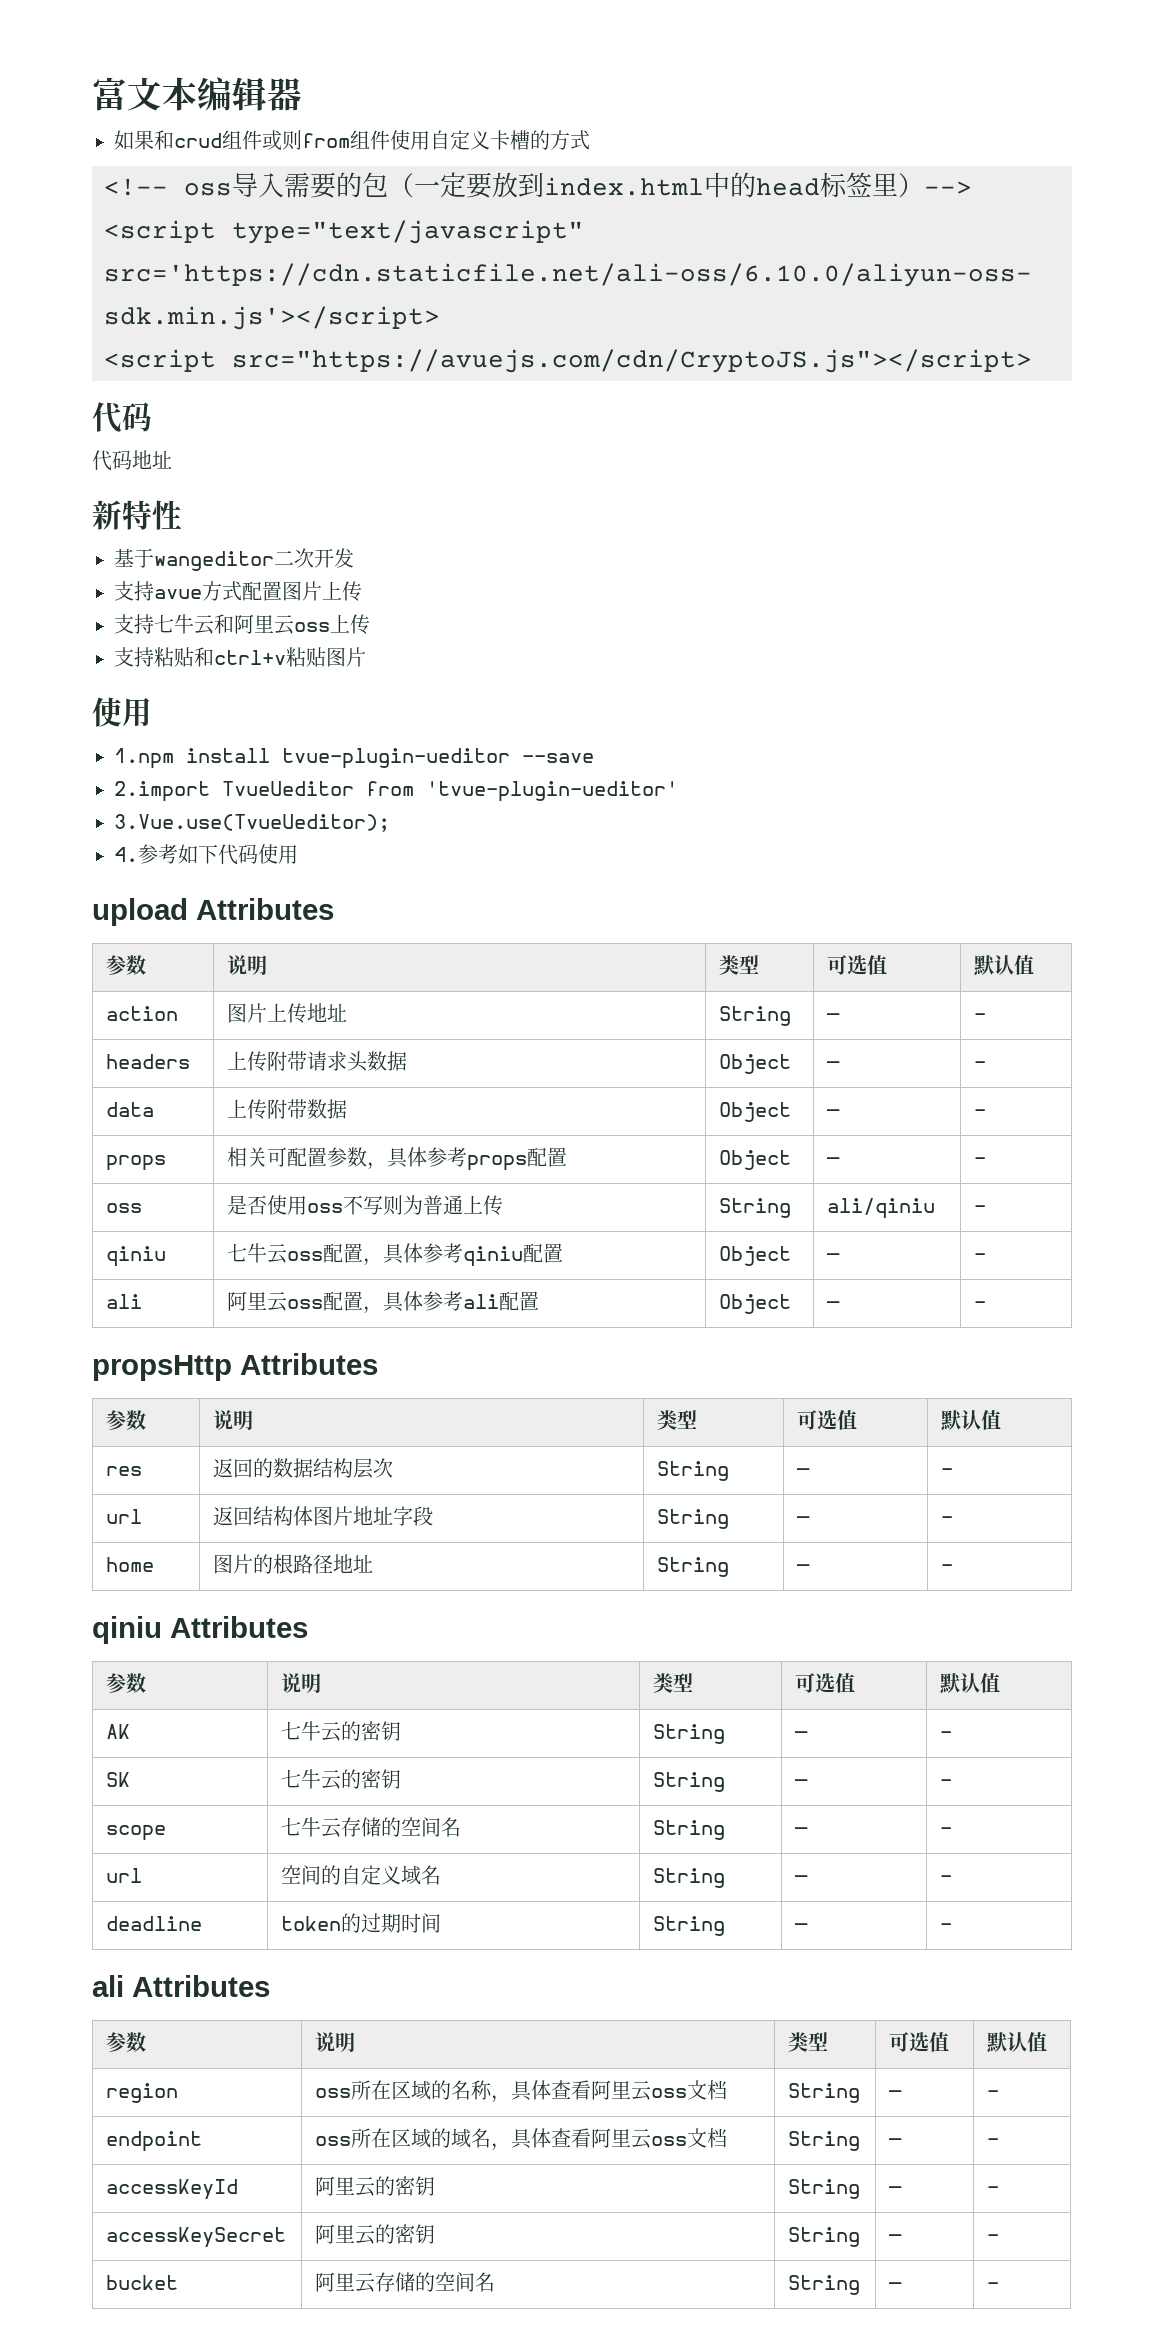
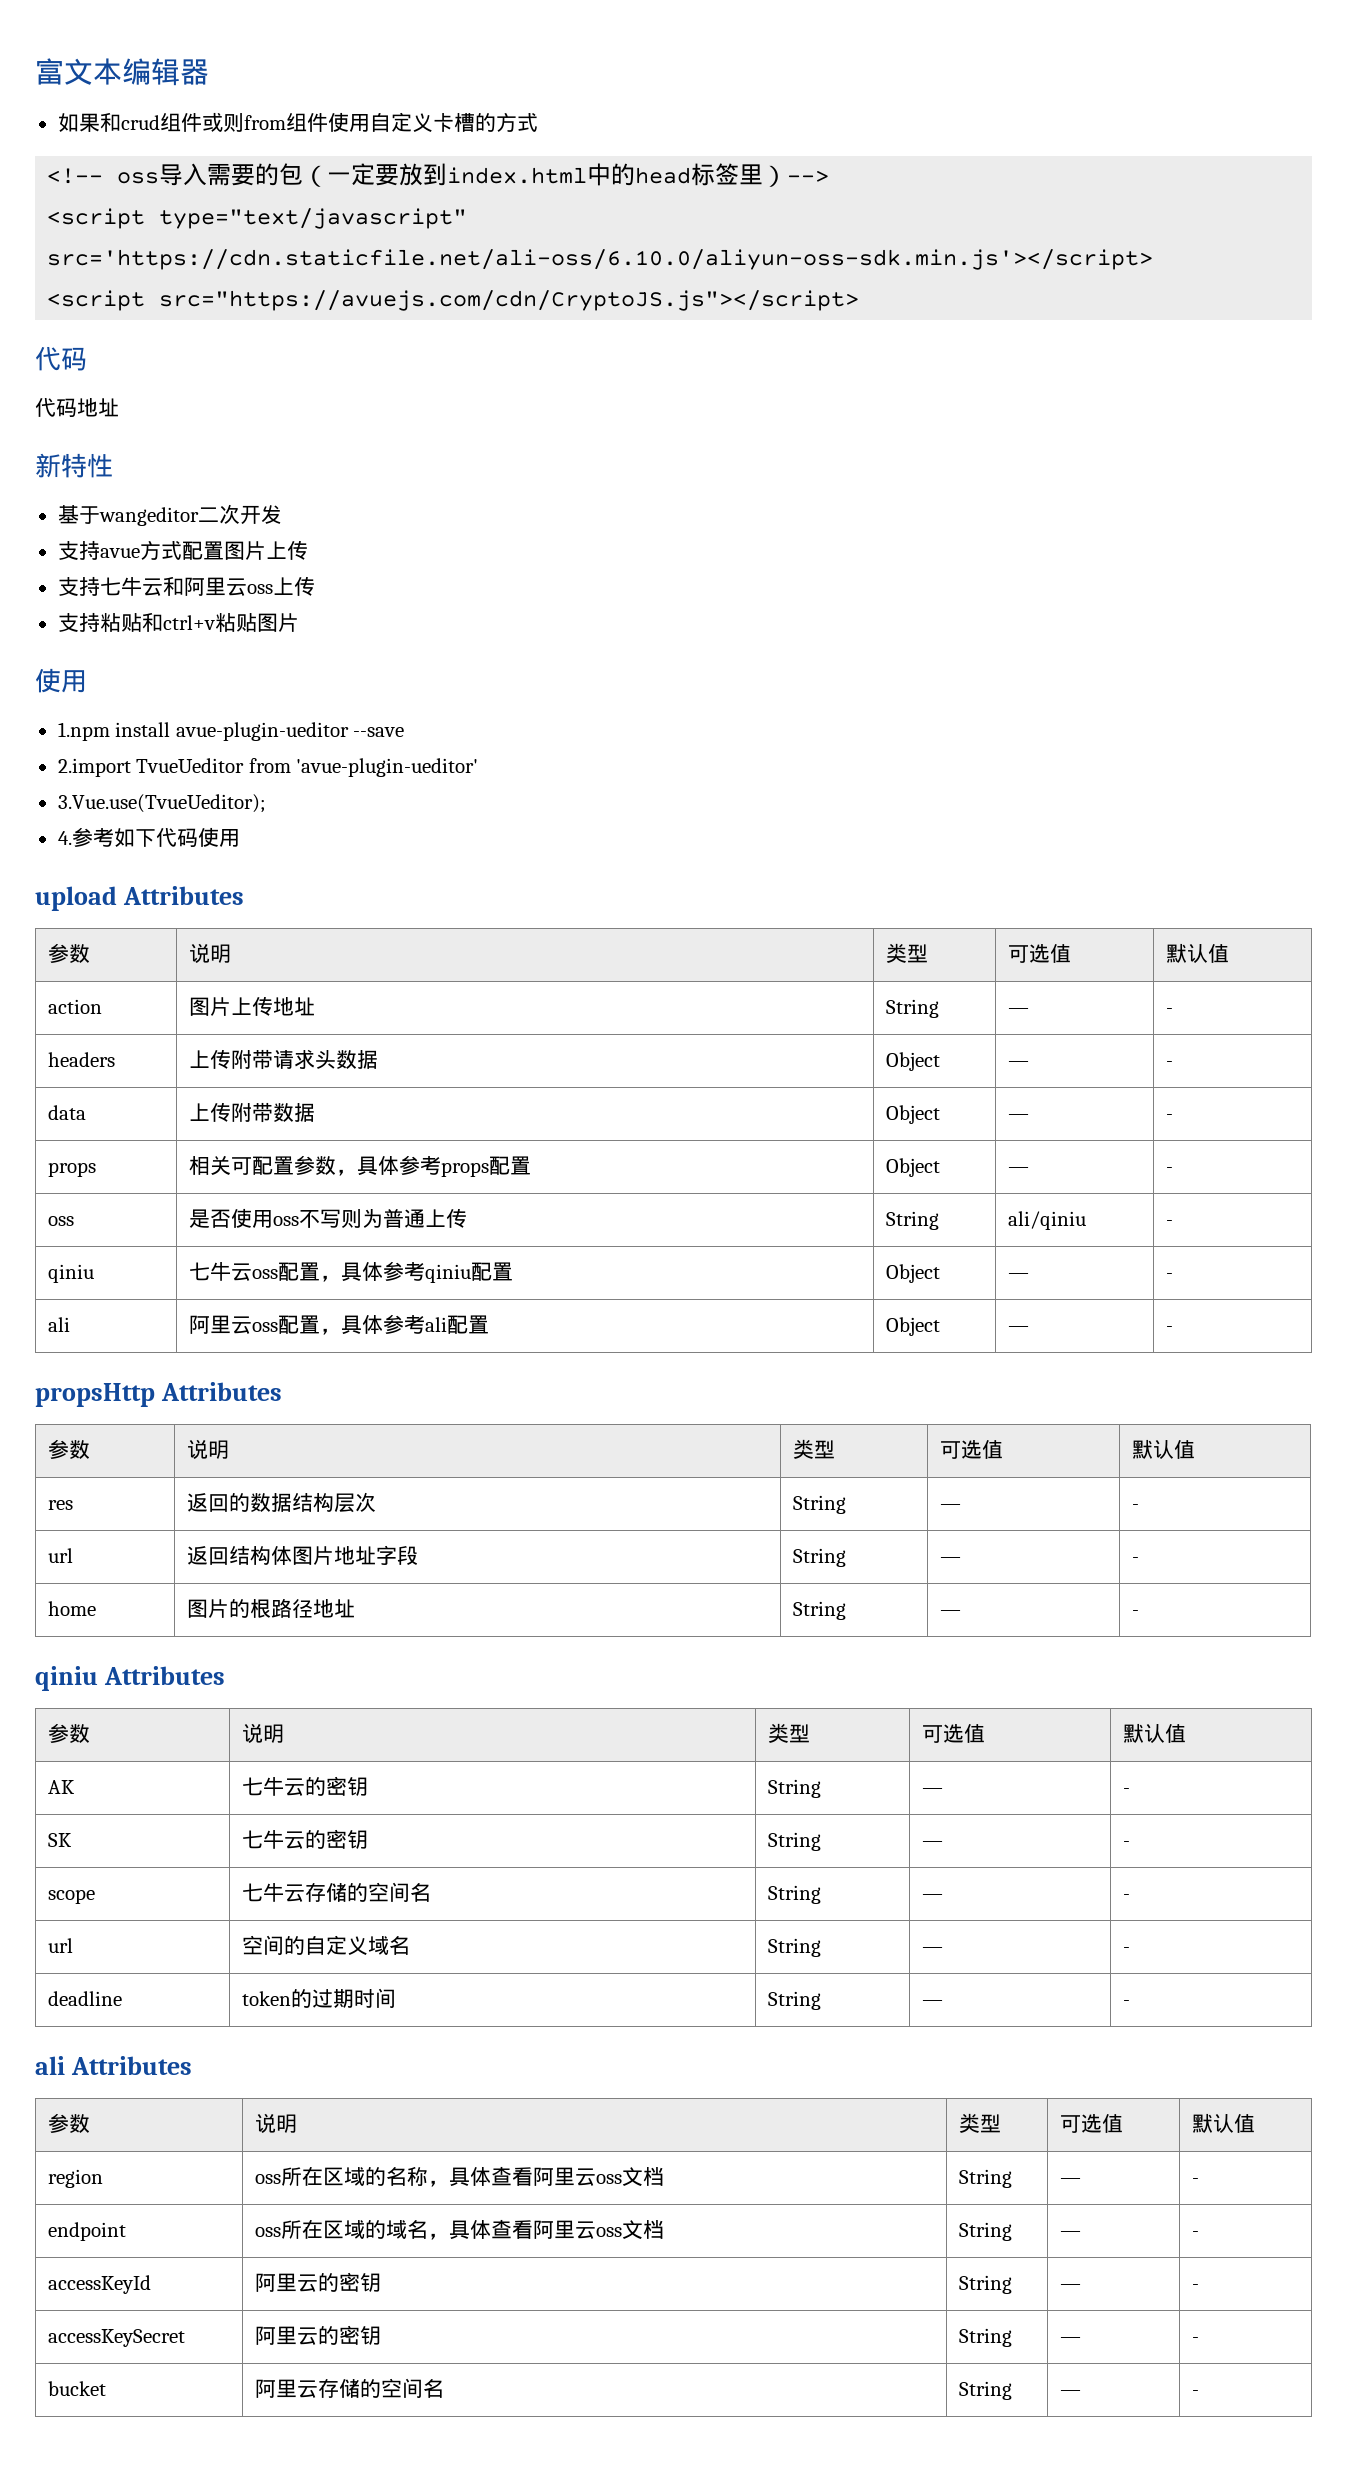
[282,748,510,769] tvue-plugin-ueditor -> [175,722,349,741] avue-plugin-ueditor
[426,781,678,802] 'tvue-plugin-ueditor' -> [296,758,479,777] 'avue-plugin-ueditor'

